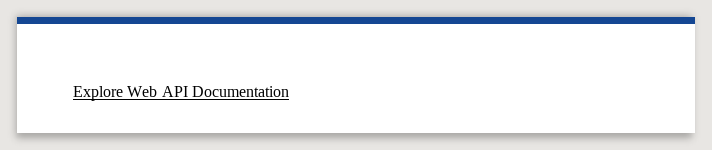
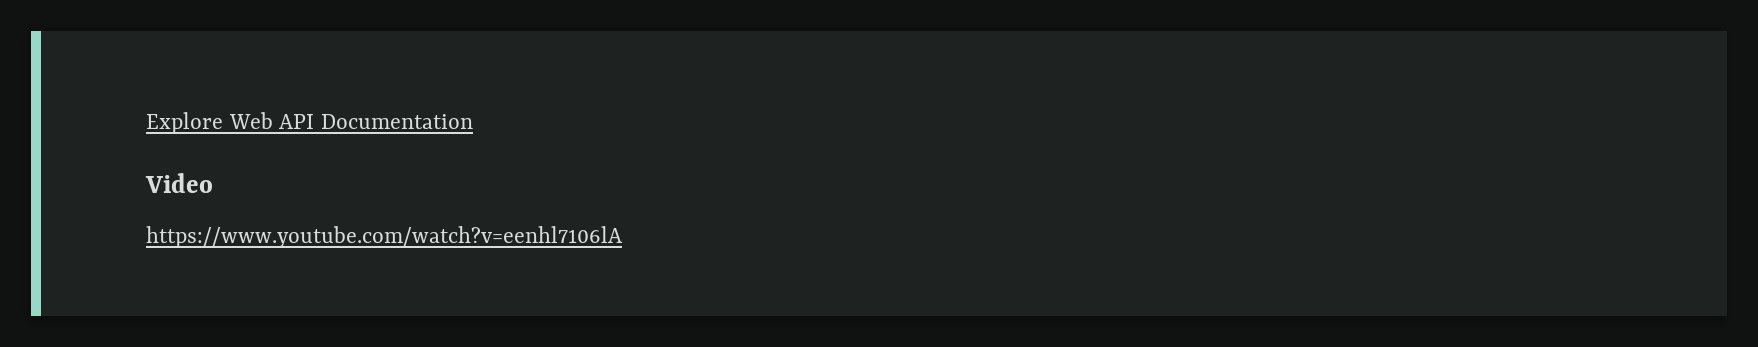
(289, 91) none -> [145,173,213,193] [146,226,623,248] // Video // https://www.youtube.com/watch?v=eenhl7106lA

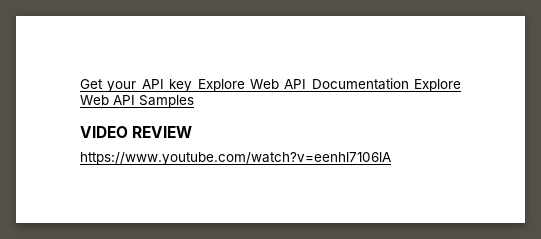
(146, 123) none -> [80,79,193,92] Get your API key
[145,173,213,193] // Video -> [414,79,461,92] [80,95,194,108] [80,126,193,138] Explore Web API Samples // VIDEO REVIEW

